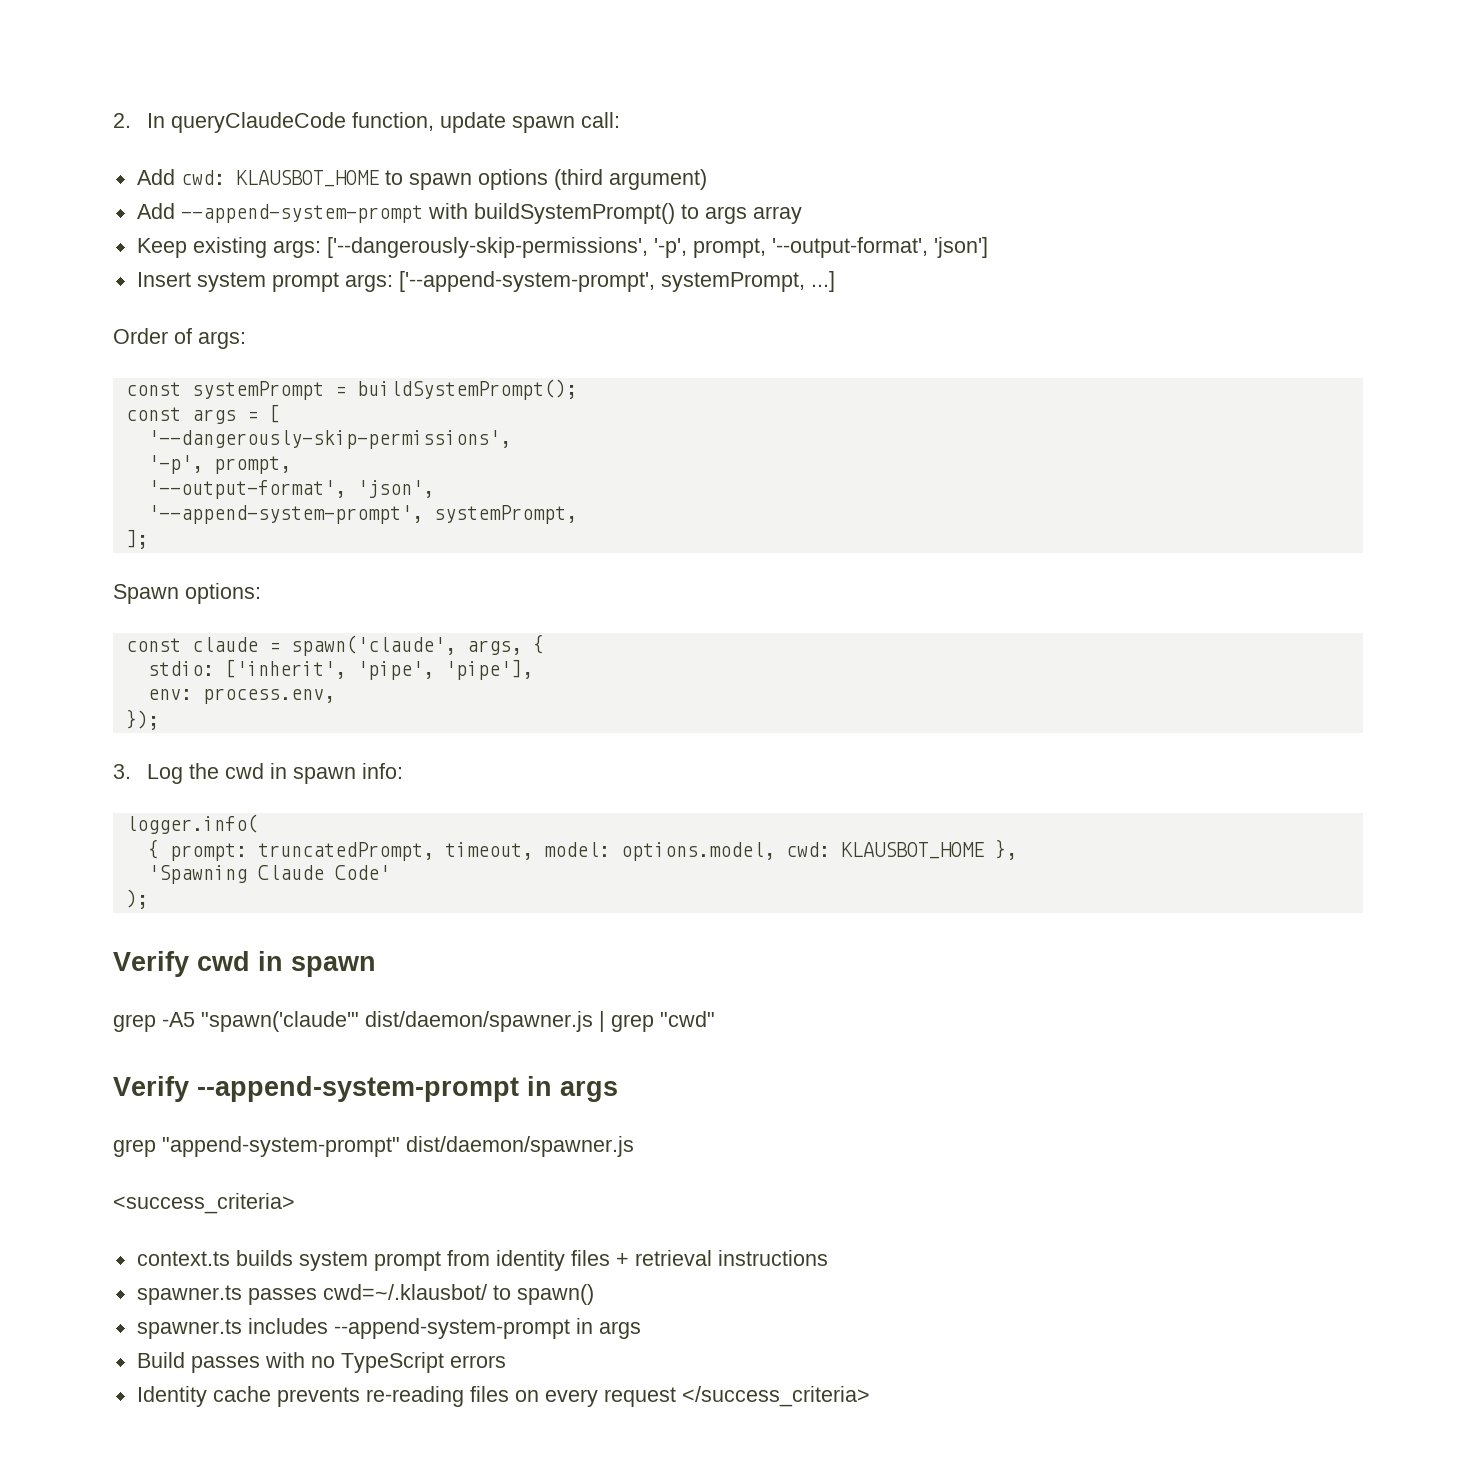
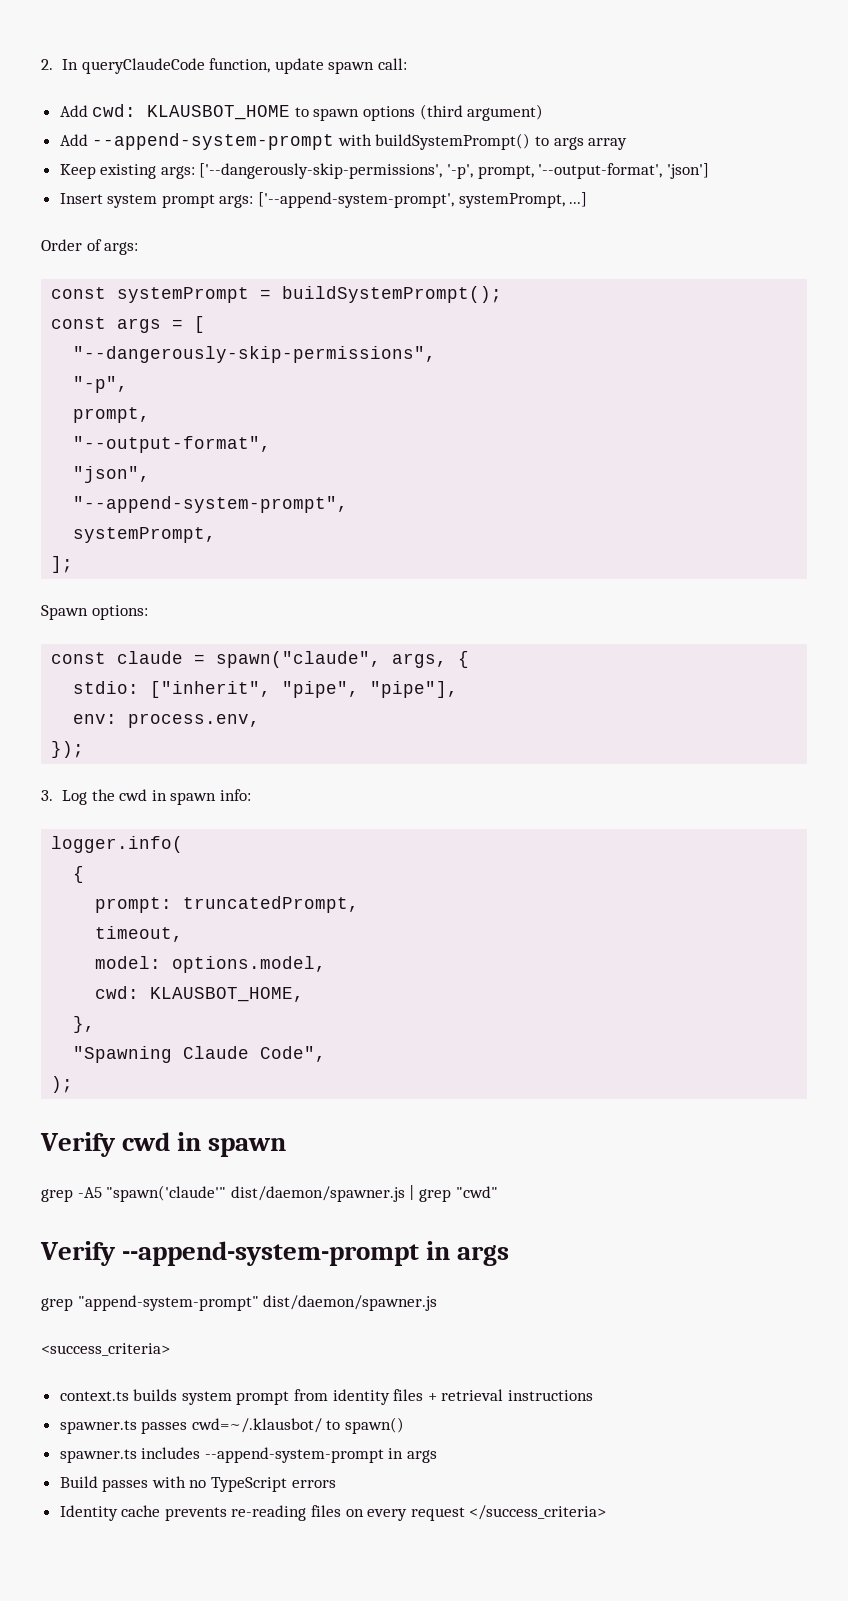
[147,430,511,449] [147,455,203,474] '--dangerously-skip-permissions', // '-p', -> [73,346,437,363] [73,376,129,393] "--dangerously-skip-permissions", // "-p", //
[147,480,434,499] [147,505,423,524] '--output-format', 'json', // '--append-system-prompt', -> [73,436,272,453] [73,466,151,483] [73,496,349,513] "--output-format", // "json", // "--append-system-prompt", //
[290,635,456,656] spawn('claude', -> [216,651,382,668] spawn("claude",
[224,659,533,680] ['inherit', 'pipe', 'pipe'], -> [150,681,459,698] ["inherit", "pipe", "pipe"],
(159, 849) none -> (85, 874) //
(434, 851) none -> (360, 904) //
(533, 851) none -> (184, 934) //
[785,842,984,859] cwd: KLAUSBOT_HOME -> [95,986,305,1002] // cwd: KLAUSBOT_HOME, //
[147,865,390,884] 'Spawning Claude Code' -> [73,1046,327,1063] "Spawning Claude Code",

